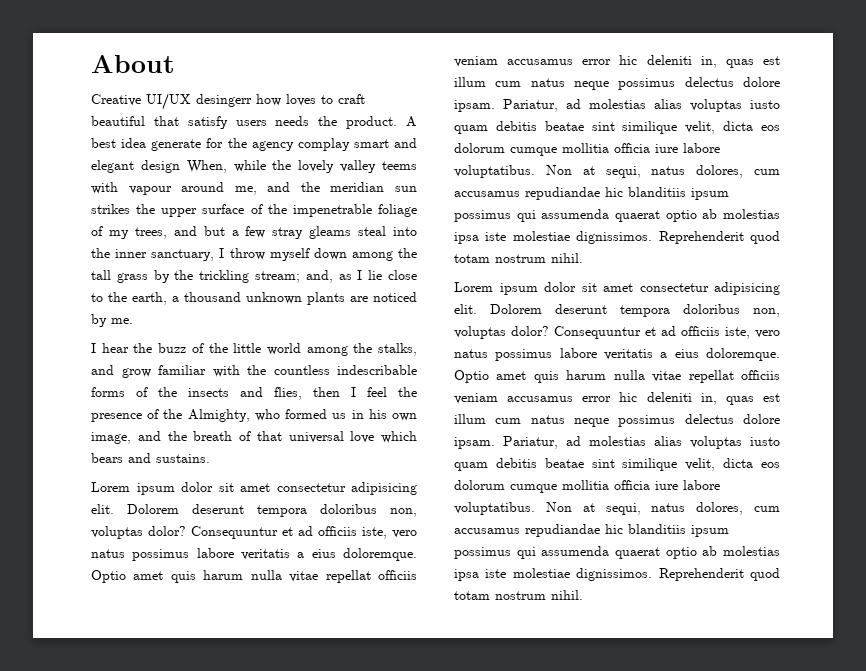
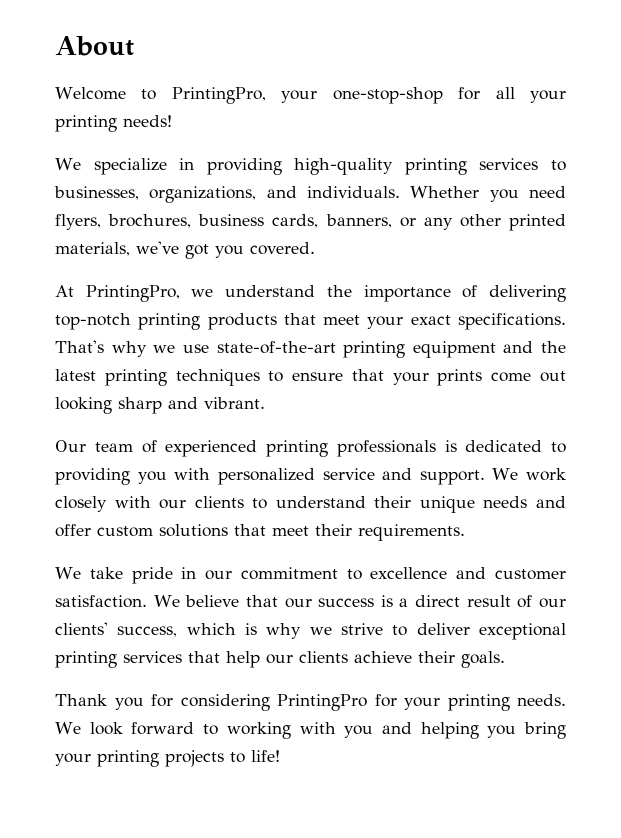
[91,93,365,110] [91,116,417,129] [91,138,417,151] [91,160,417,173] [91,182,417,195] [91,204,417,217] [91,226,417,239] [91,248,417,261] [91,270,418,283] [91,292,417,305] [91,314,133,327] [91,343,417,356] [91,365,417,378] [91,387,417,400] [91,409,418,422] [91,431,417,444] [91,453,210,463] [91,482,417,495] [91,504,417,517] [91,526,417,539] [91,548,418,561] [91,570,417,583] [454,55,780,68] [454,77,780,90] [454,99,780,112] [454,121,780,134] [454,143,720,156] [454,165,780,178] [454,187,729,200] [454,209,780,222] [454,231,780,244] [454,253,583,263] [454,282,780,295] [454,304,780,317] [454,326,780,339] [454,348,780,361] [454,370,780,383] [454,392,780,405] [454,414,780,427] [454,436,780,449] [454,458,780,471] [454,480,720,493] [454,502,780,515] [454,524,729,537] [454,546,780,559] [454,568,780,581] [454,590,583,600] Creative UI/UX desingerr how loves to craft beautiful that satisfy users needs the product. A best idea generate for the agency complay smart and elegant design When, while the lovely valley teems with vapour around me, and the meridian sun strikes the upper surface of the impenetrable foliage of my trees, and but a few stray gleams steal into the inner sanctuary, I throw myself down among the tall grass by the trickling stream; and, as I lie close to the earth, a thousand unknown plants are noticed by me. // I hear the buzz of the little world among the stalks, and grow familiar with the countless indescribable forms of the insects and flies, then I feel the presence of the Almighty, who formed us in his own image, and the breath of that universal love which bears and sustains. // Lorem ipsum dolor sit amet consectetur adipisicing elit. Dolorem deserunt tempora doloribus non, voluptas dolor? Consequuntur et ad officiis iste, vero natus possimus labore veritatis a eius doloremque. Optio amet quis harum nulla vitae repellat officiis veniam accusamus error hic deleniti in, quas est illum cum natus neque possimus delectus dolore ipsam. Pariatur, ad molestias alias voluptas iusto quam debitis beatae sint similique velit, dicta eos dolorum cumque mollitia officia iure labore voluptatibus. Non at sequi, natus dolores, cum accusamus repudiandae hic blanditiis ipsum possimus qui assumenda quaerat optio ab molestias ipsa iste molestiae dignissimos. Reprehenderit quod totam nostrum nihil. // Lorem ipsum dolor sit amet consectetur adipisicing elit. Dolorem deserunt tempora doloribus non, voluptas dolor? Consequuntur et ad officiis iste, vero natus possimus labore veritatis a eius doloremque. Optio amet quis harum nulla vitae repellat officiis veniam accusamus error hic deleniti in, quas est illum cum natus neque possimus delectus dolore ipsam. Pariatur, ad molestias alias voluptas iusto quam debitis beatae sint similique velit, dicta eos dolorum cumque mollitia officia iure labore voluptatibus. Non at sequi, natus dolores, cum accusamus repudiandae hic blanditiis ipsum possimus qui assumenda quaerat optio ab molestias ipsa iste molestiae dignissimos. Reprehenderit quod totam nostrum nihil. -> [55,87,566,104] [55,115,172,132] [55,158,566,175] [54,186,566,203] [55,214,566,231] [55,241,315,259] [55,285,566,302] [55,313,566,330] [55,340,566,358] [55,369,566,386] [55,397,265,414] [55,440,566,457] [55,468,566,485] [55,496,566,513] [55,524,465,541] [55,567,567,584] [55,595,566,608] [55,622,566,640] [55,651,505,668] [55,694,566,711] [55,722,567,739] [55,750,280,767] Welcome to PrintingPro, your one-stop-shop for all your printing needs! // We specialize in providing high-quality printing services to businesses, organizations, and individuals. Whether you need flyers, brochures, business cards, banners, or any other printed materials, we've got you covered. // At PrintingPro, we understand the importance of delivering top-notch printing products that meet your exact specifications. That's why we use state-of-the-art printing equipment and the latest printing techniques to ensure that your prints come out looking sharp and vibrant. // Our team of experienced printing professionals is dedicated to providing you with personalized service and support. We work closely with our clients to understand their unique needs and offer custom solutions that meet their requirements. // We take pride in our commitment to excellence and customer satisfaction. We believe that our success is a direct result of our clients' success, which is why we strive to deliver exceptional printing services that help our clients achieve their goals. // Thank you for considering PrintingPro for your printing needs. We look forward to working with you and helping you bring your printing projects to life!

